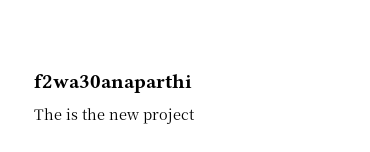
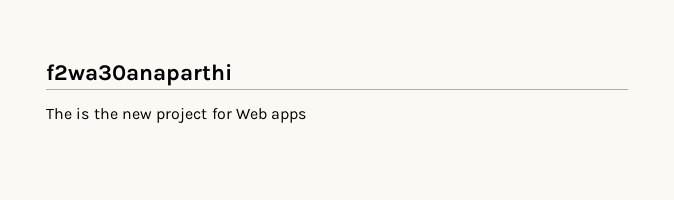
(195, 116) none -> [211,107,307,123] for Web apps

